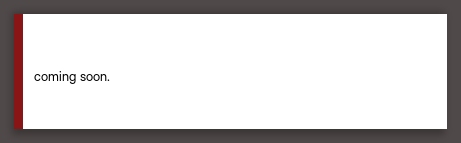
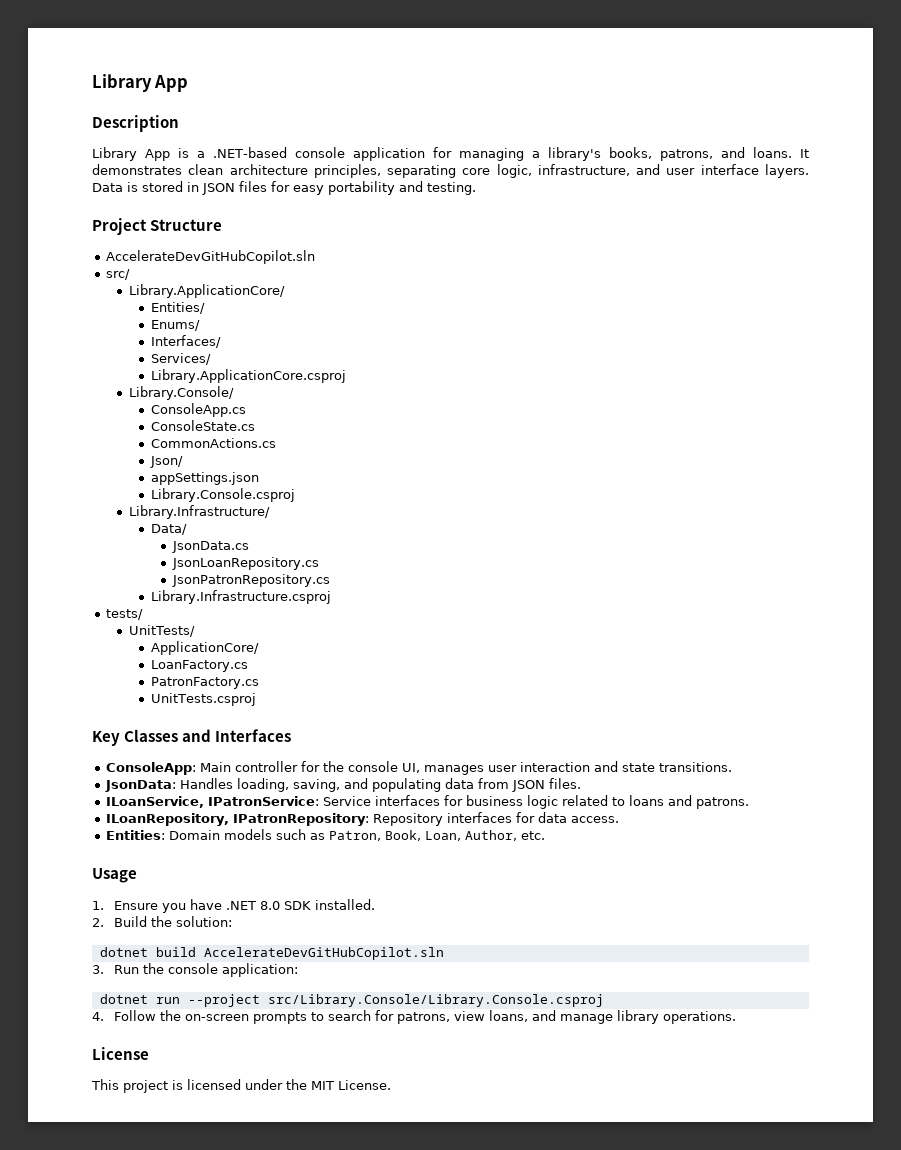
[34,71,110,84] coming soon. -> [92,74,189,92] [92,115,179,132] [92,147,809,161] [92,164,809,178] [92,181,476,195] [92,218,223,235] [106,250,316,264] [106,269,131,280] [128,284,286,298] [150,302,205,314] [150,320,200,331] [150,335,221,348] [150,353,211,365] [150,369,346,383] [128,386,235,400] [150,403,246,417] [150,420,255,431] [150,438,276,448] [149,456,183,468] [150,472,259,485] [150,488,295,502] [128,505,271,519] [150,524,187,535] [171,541,249,553] [171,557,319,570] [171,574,330,587] [150,590,331,604] [106,609,144,620] [128,625,196,637] [150,641,259,655] [150,660,248,672] [150,677,259,689] [150,693,256,706] [92,729,292,746] [106,761,733,775] [105,778,582,792] [106,795,750,809] [106,812,620,826] [106,829,546,841] [92,868,137,883] [92,899,376,913] [92,916,233,927] [99,947,444,960] [92,963,299,977] [99,994,604,1007] [92,1010,737,1024] [92,1047,149,1060] [91,1079,391,1093] Library App // Description // Library App is a .NET-based console application for managing a library's books, patrons, and loans. It demonstrates clean architecture principles, separating core logic, infrastructure, and user interface layers. Data is stored in JSON files for easy portability and testing. // Project Structure // AccelerateDevGitHubCopilot.sln // src/ // Library.ApplicationCore/ // Entities/ // Enums/ // Interfaces/ // Services/ // Library.ApplicationCore.csproj // Library.Console/ // ConsoleApp.cs // ConsoleState.cs // CommonActions.cs // Json/ // appSettings.json // Library.Console.csproj // Library.Infrastructure/ // Data/ // JsonData.cs // JsonLoanRepository.cs // JsonPatronRepository.cs // Library.Infrastructure.csproj // tests/ // UnitTests/ // ApplicationCore/ // LoanFactory.cs // PatronFactory.cs // UnitTests.csproj // Key Classes and Interfaces // ConsoleApp: Main controller for the console UI, manages user interaction and state transitions. // JsonData: Handles loading, saving, and populating data from JSON files. // ILoanService, IPatronService: Service interfaces for business logic related to loans and patrons. // ILoanRepository, IPatronRepository: Repository interfaces for data access. // Entities: Domain models such as Patron, Book, Loan, Author, etc. // Usage // 1. Ensure you have .NET 8.0 SDK installed. // 2. Build the solution: // dotnet build AccelerateDevGitHubCopilot.sln // 3. Run the console application: // dotnet run --project src/Library.Console/Library.Console.csproj // 4. Follow the on-screen prompts to search for patrons, view loans, and manage library operations. // License // This project is licensed under the MIT License.

